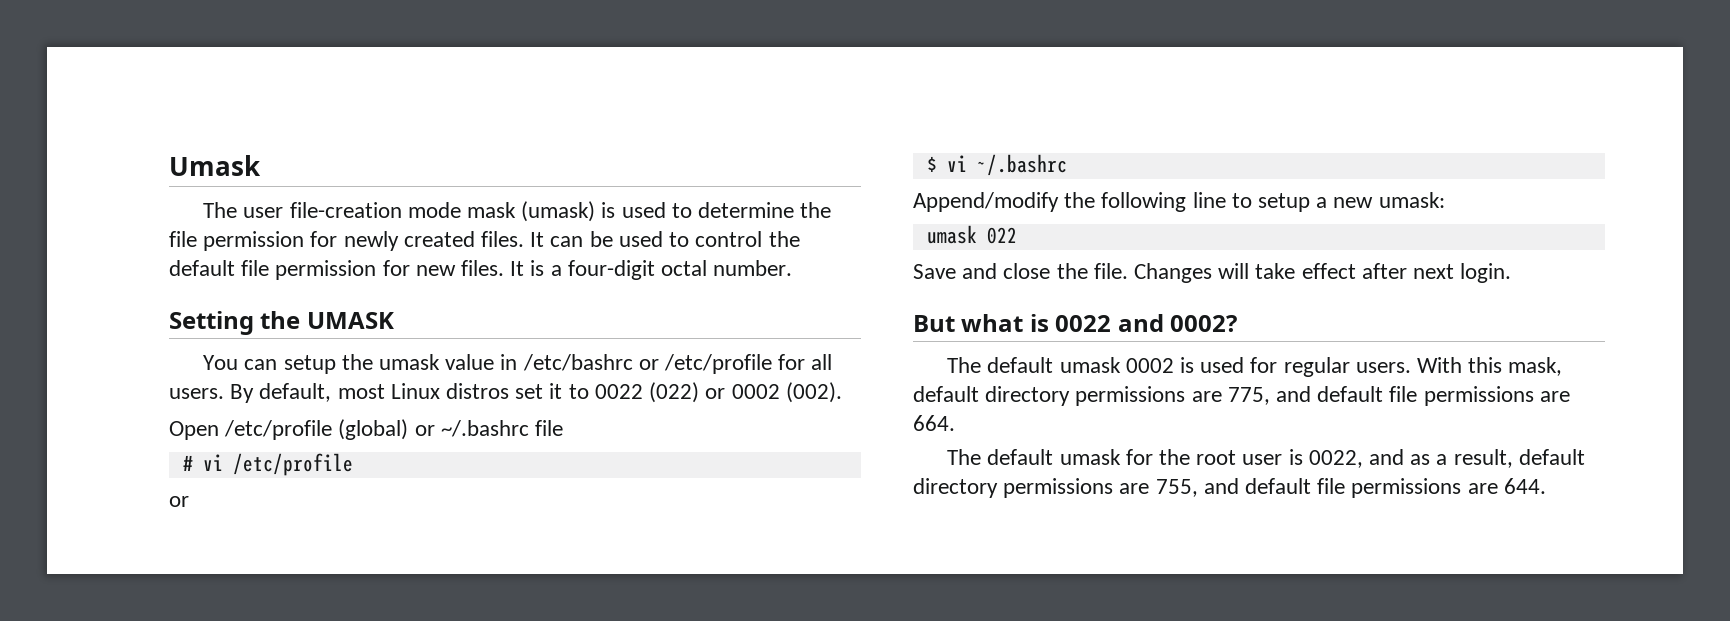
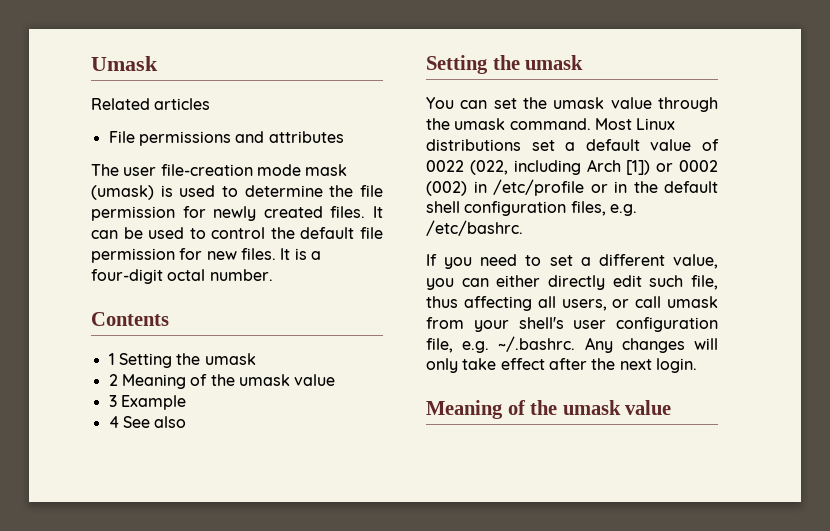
(261, 165) none -> [91,98,211,110] [108,131,344,146] // Related articles // File permissions and attributes
[169,311,394,335] Setting the UMASK -> [91,312,169,326] [108,353,256,368] [108,374,336,389] [108,395,186,410] [108,416,187,428] [426,55,584,74] Contents // 1 Setting the umask // 2 Meaning of the umask value // 3 Example // 4 See also // Setting the umask
[283,354,833,374] [169,382,842,403] [169,419,564,440] [182,453,353,476] [169,496,189,507] [926,154,1067,176] [913,192,1445,212] [926,225,1017,244] [913,263,1250,283] setup the umask value in /etc/bashrc or /etc/profile for all users. By default, most Linux distros set it to 0022 (022) or 0002 (002). // Open /etc/profile (global) or ~/.bashrc file // # vi /etc/profile // or // $ vi ~/.bashrc // Append/modify the following line to setup a new umask: // umask 022 // Save and close the file. Changes will -> [493,97,718,112] [426,118,676,130] [426,139,719,151] [426,159,718,175] [426,179,718,196] [426,201,637,216] [426,220,523,236] [426,254,718,269] [426,275,718,290] [426,296,718,311] [426,317,718,332] [426,336,718,353] [426,358,458,373] set the umask value through the umask command. Most Linux distributions set a default value of 0022 (022, including Arch [1]) or 0002 (002) in /etc/profile or in the default shell configuration files, e.g. /etc/bashrc. // If you need to set a different value, you can either directly edit such file, thus affecting all users, or call umask from your shell's user configuration file, e.g. ~/.bashrc. Any changes will only
(1407, 271) none -> [591,358,616,370] the
[913,314,1238,332] [947,357,1563,377] [913,386,1570,406] [913,415,955,431] [947,449,1585,468] [913,478,1546,498] But what is 0022 and 0002? // The default umask 0002 is used for regular users. With this mask, default directory permissions are 775, and default file permissions are 664. // The default umask for the root user is 0022, and as a result, default directory permissions are 755, and default file permissions are 644. -> [426,400,672,419] Meaning of the umask value

